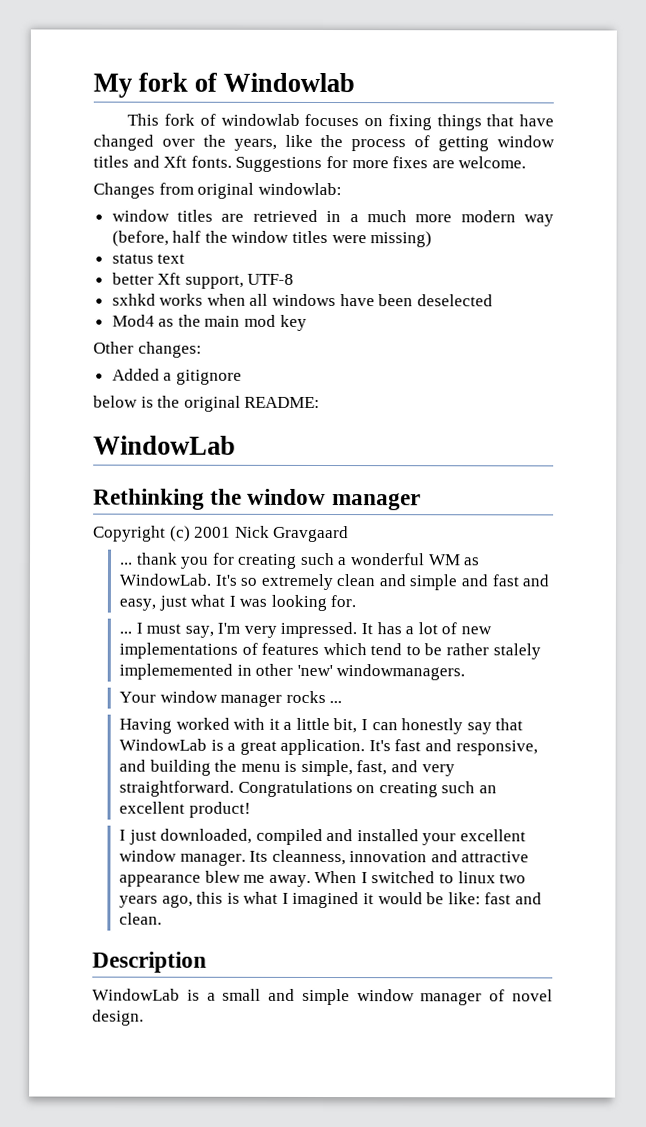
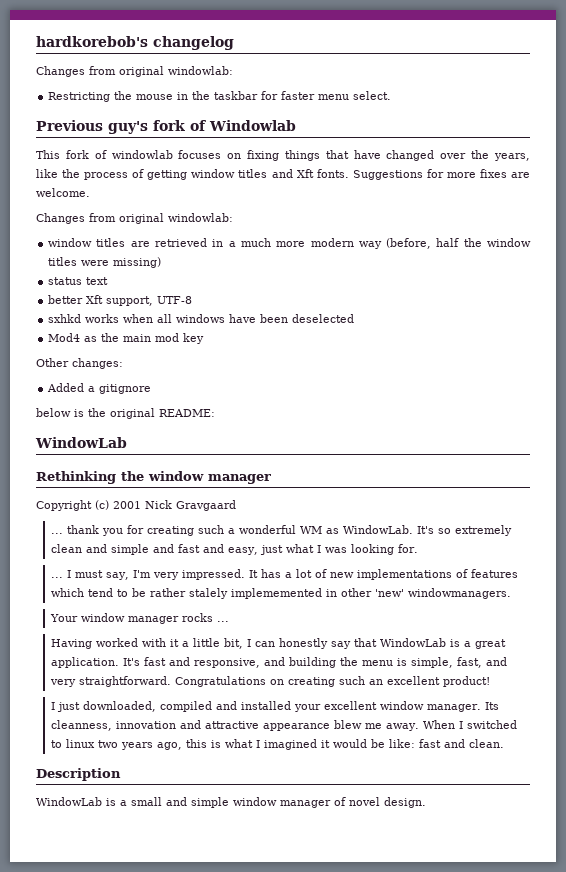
[93,73,132,98] My -> [36,36,234,50] [36,66,233,77] [48,91,392,102] [36,120,148,134] hardkorebob's changelog // Changes from original windowlab: // Restricting the mouse in the taskbar for faster menu select. // Previous guy's

